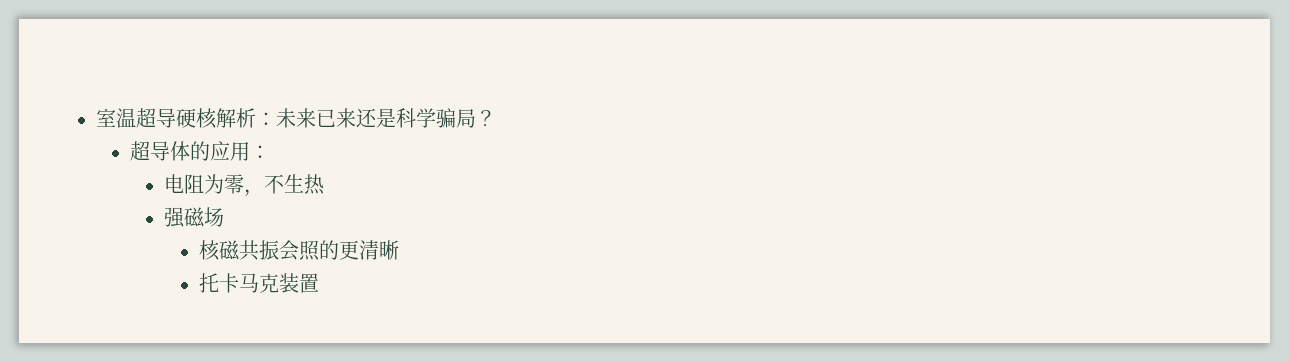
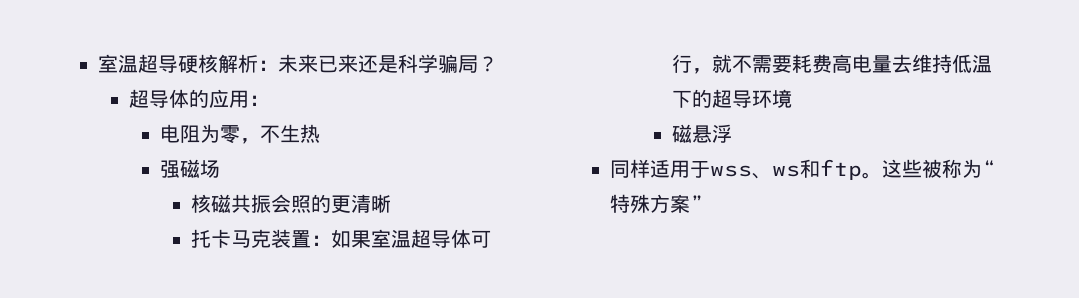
(319, 283) none -> [310,229,491,248] [671,54,992,74] [671,89,792,108] [671,124,732,143] [609,159,996,180] [609,194,704,214] ：如果室温超导体可行，就不需要耗费高电量去维持低温下的超导环境 // 磁悬浮 // 同样适用于wss、ws和ftp。这些被称为“特殊方案”

